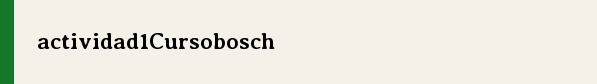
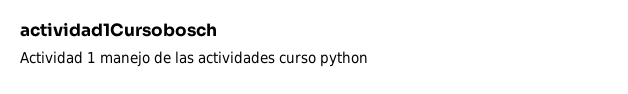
(275, 41) none -> [20,51,368,67] // Actividad 1 manejo de las actividades curso python

